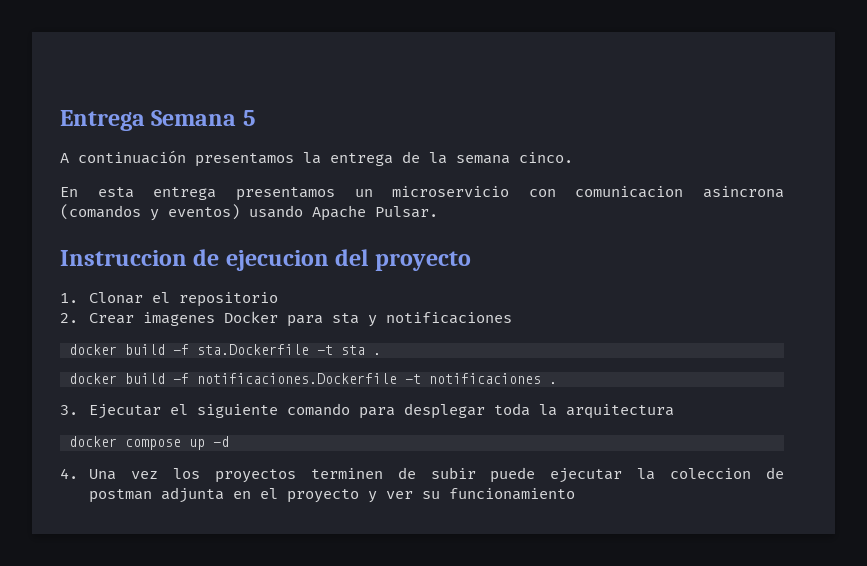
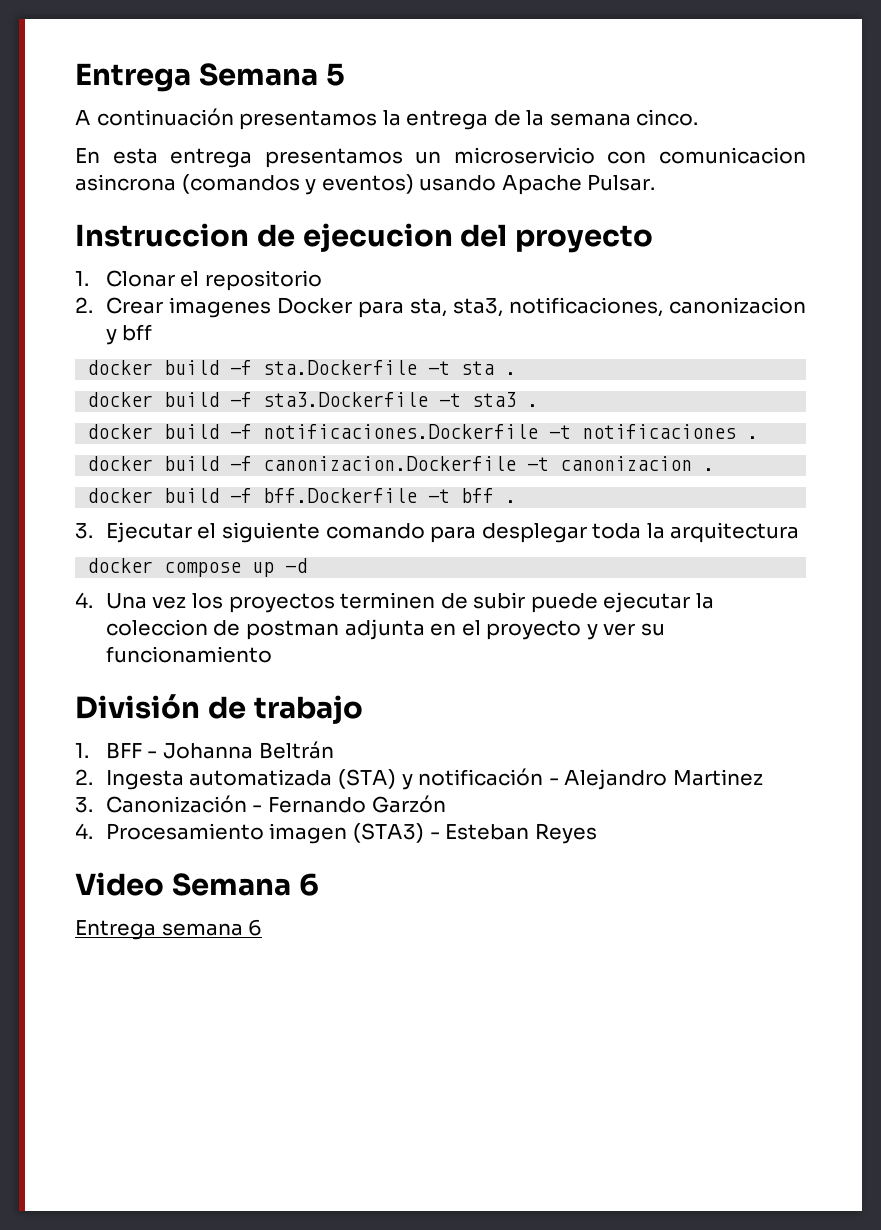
[332,312,513,327] sta y notificaciones -> [409,297,806,317] [105,324,153,345] sta, sta3, notificaciones, canonizacion y bff
(381, 354) none -> [87,392,539,407] // docker build -f sta3.Dockerfile -t sta3 .
(557, 383) none -> [87,456,715,471] [87,488,517,503] // docker build -f canonizacion.Dockerfile -t canonizacion . // docker build -f bff.Dockerfile -t bff .
(576, 494) none -> [75,694,363,724] [75,741,334,759] [75,768,763,790] [75,795,446,813] [75,823,597,844] [75,872,319,896] [75,919,263,940] // División de trabajo // 1. BFF - Johanna Beltrán // 2. Ingesta automatizada (STA) y notificación - Alejandro Martinez // 3. Canonización - Fernando Garzón // 4. Procesamiento imagen (STA3) - Esteban Reyes // Video Semana 6 // Entrega semana 6

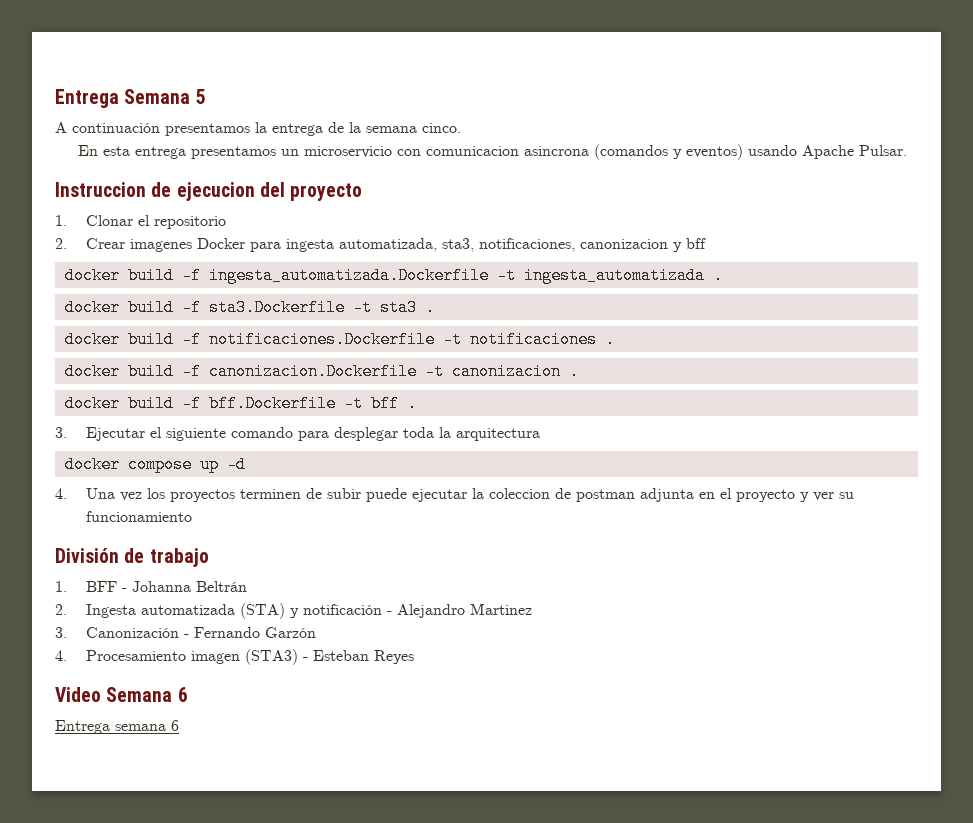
[409,298,447,317] sta, -> [285,238,437,252] ingesta automatizada,
[263,360,495,375] sta.Dockerfile -t sta -> [208,267,705,284] ingesta_automatizada.Dockerfile -t ingesta_automatizada

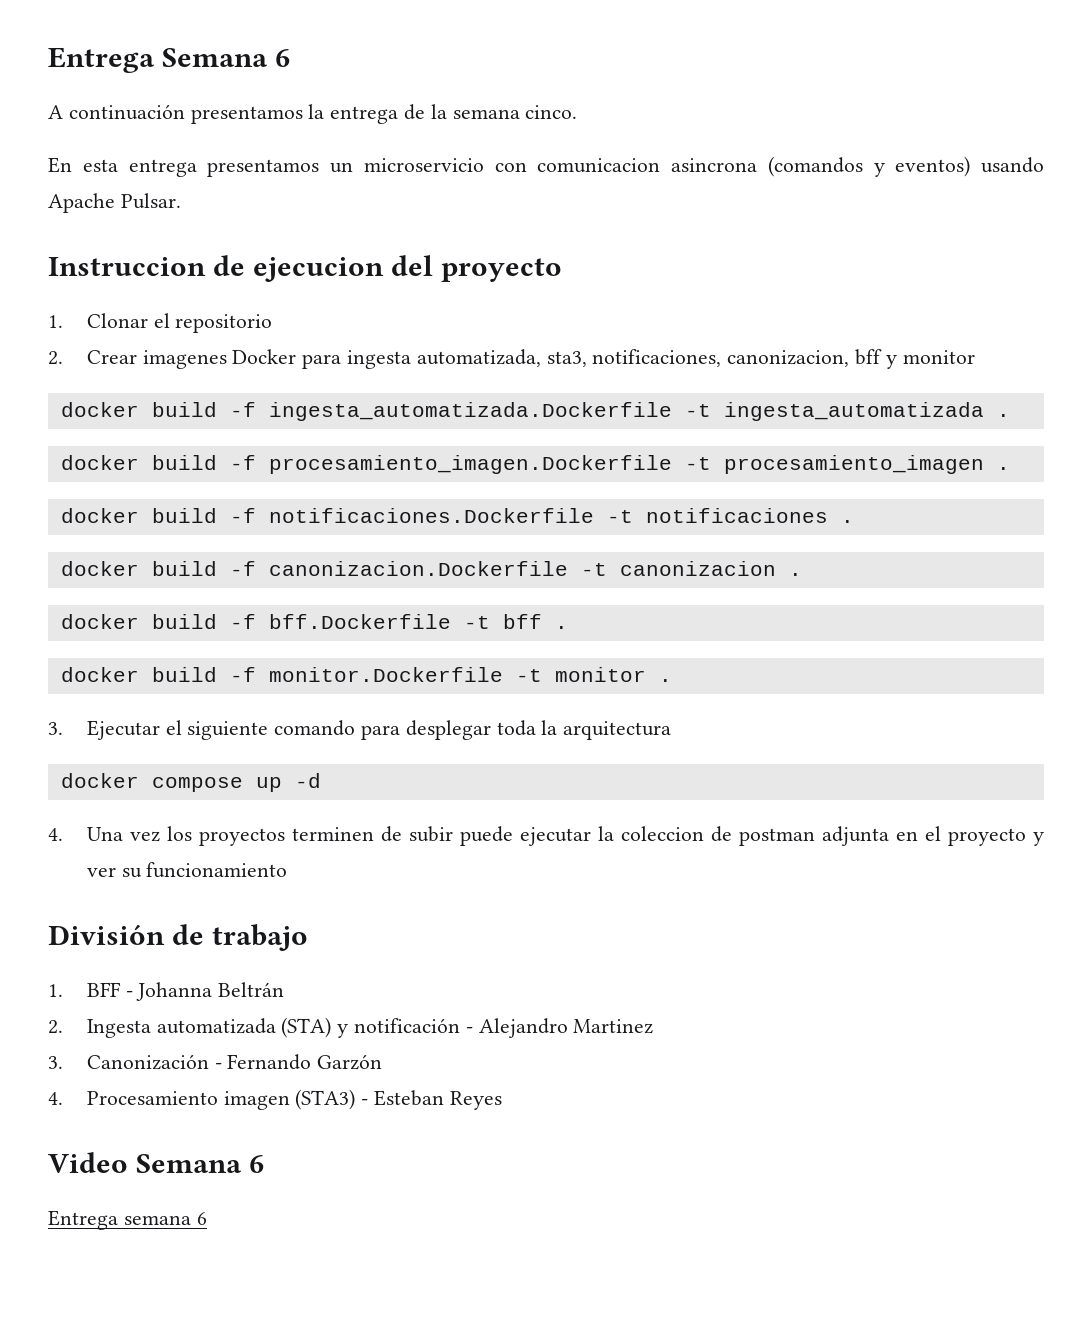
[195,89,206,104] 5 -> [275,49,291,67] 6
[579,238,706,252] canonizacion y bff -> [727,349,975,369] canonizacion, bff y monitor
[208,299,417,316] sta3.Dockerfile -t sta3 -> [268,455,984,474] procesamiento_imagen.Dockerfile -t procesamiento_imagen
(417, 403) none -> [60,667,672,682] // docker build -f monitor.Dockerfile -t monitor .

